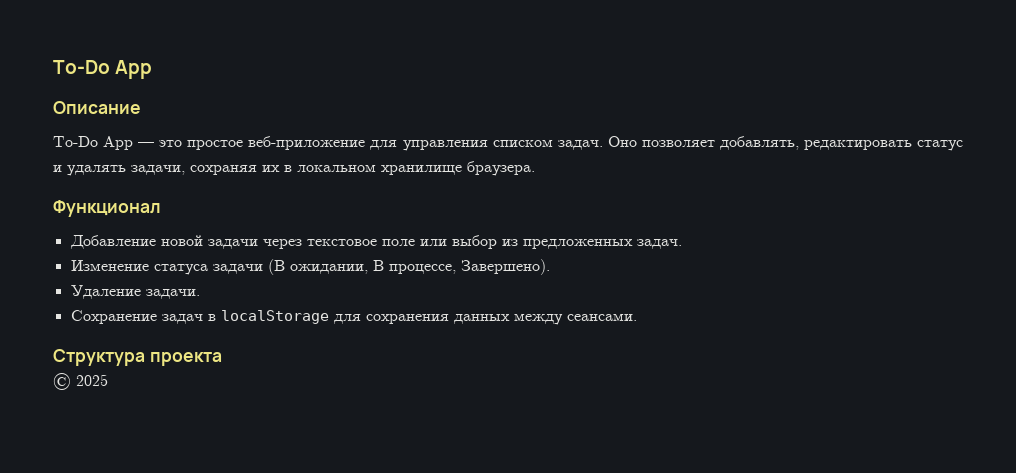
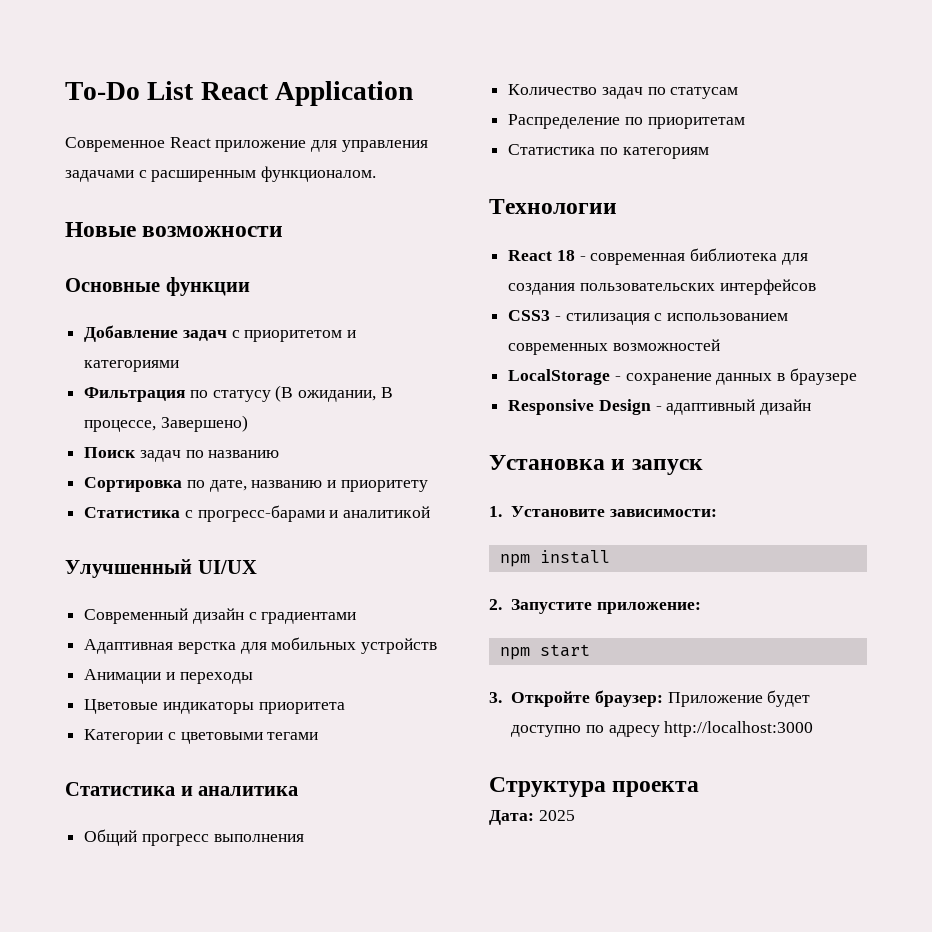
[53,60,153,79] [53,101,141,114] [53,136,963,151] [53,161,535,176] [53,200,161,217] [69,235,682,249] [70,259,550,275] [70,285,200,299] [70,310,637,325] To-Do App // Описание // To-Do App — это простое веб-приложение для управления списком задач. Оно позволяет добавлять, редактировать статус и удалять задачи, сохраняя их в локальном хранилище браузера. // Функционал // Добавление новой задачи через текстовое поле или выбор из предложенных задач. // Изменение статуса задачи (В ожидании, В процессе, Завершено). // Удаление задачи. // Сохранение задач в localStorage для сохранения данных между сеансами. -> [65,81,414,106] [65,137,428,152] [65,166,377,182] [65,222,284,237] [65,277,250,296] [84,325,357,342] [84,360,180,372] [84,385,393,402] [84,415,248,432] [84,447,280,462] [84,477,428,492] [84,505,431,522] [65,559,257,578] [84,608,357,624] [84,637,438,654] [84,669,253,684] [84,699,345,714] [84,729,319,744] [65,782,299,796] [84,829,304,846] [508,84,739,99] [508,114,745,129] [508,144,709,159] [489,199,617,214] [508,248,808,265] [508,279,816,295] [508,310,789,325] [508,339,720,355] [508,368,857,385] [508,399,812,415] [489,455,703,475] [489,506,717,517] [499,550,610,567] [489,599,701,614] [499,644,590,660] [489,690,811,707] [511,721,814,737] To-Do List React Application // Современное React приложение для управления задачами с расширенным функционалом. // Новые возможности // Основные функции // Добавление задач с приоритетом и категориями // Фильтрация по статусу (В ожидании, В процессе, Завершено) // Поиск задач по названию // Сортировка по дате, названию и приоритету // Статистика с прогресс-барами и аналитикой // Улучшенный UI/UX // Современный дизайн с градиентами // Адаптивная верстка для мобильных устройств // Анимации и переходы // Цветовые индикаторы приоритета // Категории с цветовыми тегами // Статистика и аналитика // Общий прогресс выполнения // Количество задач по статусам // Распределение по приоритетам // Статистика по категориям // Технологии // React 18 - современная библиотека для создания пользовательских интерфейсов // CSS3 - стилизация с использованием современных возможностей // LocalStorage - сохранение данных в браузере // Responsive Design - адаптивный дизайн // Установка и запуск // 1. Установите зависимости: // npm install // 2. Запустите приложение: // npm start // 3. Откройте браузер: Приложение будет доступно по адресу http://localhost:3000
[53,373,71,390] © -> [489,810,534,825] Дата:

